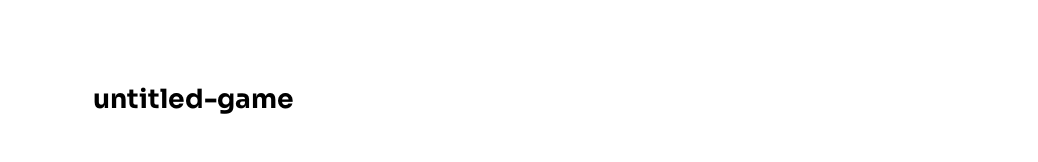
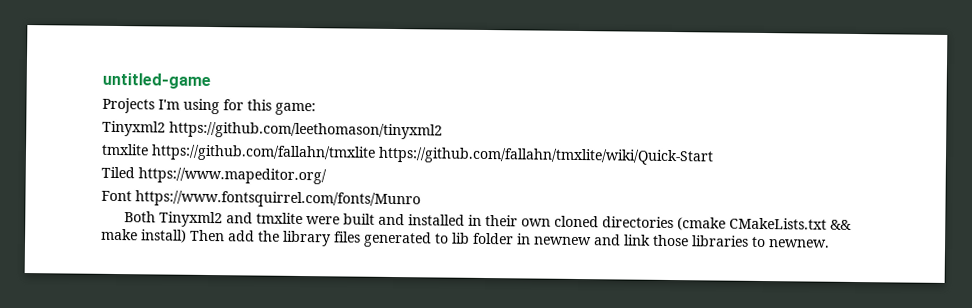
(294, 100) none -> [102,97,316,116] [102,120,443,140] [101,143,714,166] [101,166,327,185] [101,190,421,209] [124,211,853,231] [101,228,830,248] // Projects I'm using for this game: // Tinyxml2 https://github.com/leethomason/tinyxml2 // tmxlite https://github.com/fallahn/tmxlite https://github.com/fallahn/tmxlite/wiki/Quick-Start // Tiled https://www.mapeditor.org/ // Font https://www.fontsquirrel.com/fonts/Munro // Both Tinyxml2 and tmxlite were built and installed in their own cloned directories (cmake CMakeLists.txt && make install) Then add the library files generated to lib folder in newnew and link those libraries to newnew.

